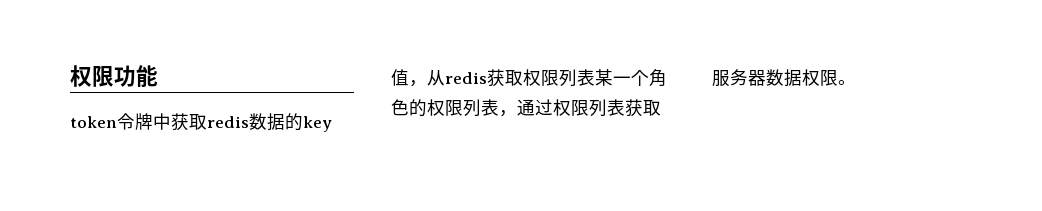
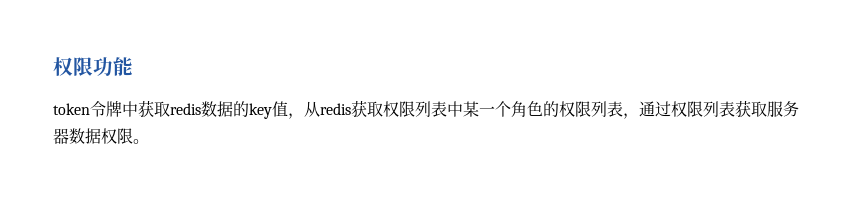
(595, 77) none -> [447,101,463,117] 中

